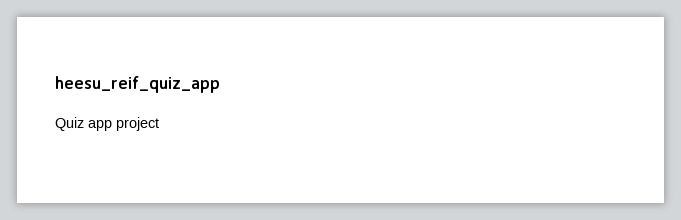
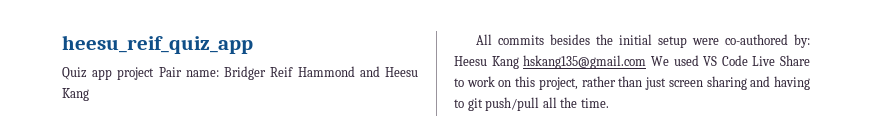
(159, 124) none -> [158,66,419,80] [62,88,89,101] [476,34,810,48] [454,55,810,69] [454,76,810,90] [454,97,609,111] Pair name: Bridger Reif Hammond and Heesu Kang // All commits besides the initial setup were co-authored by: Heesu Kang hskang135@gmail.com We used VS Code Live Share to work on this project, rather than just screen sharing and having to git push/pull all the time.

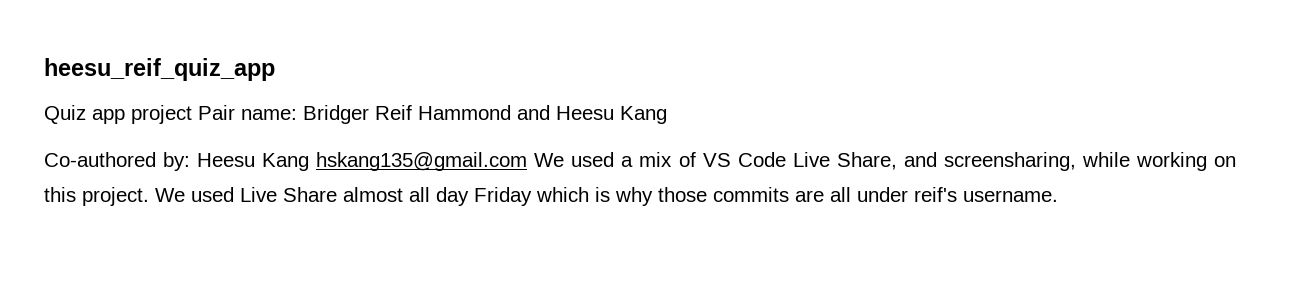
[476,34,789,48] All commits besides the initial setup were co-authored -> [44,152,156,167] Co-authored
[703,55,810,66] [454,76,810,90] [454,97,609,111] VS Code Live Share to work on this project, rather than just screen sharing and having to git push/pull all the time. -> [621,152,1236,171] [44,187,1058,206] a mix of VS Code Live Share, and screensharing, while working on this project. We used Live Share almost all day Friday which is why those commits are all under reif's username.

